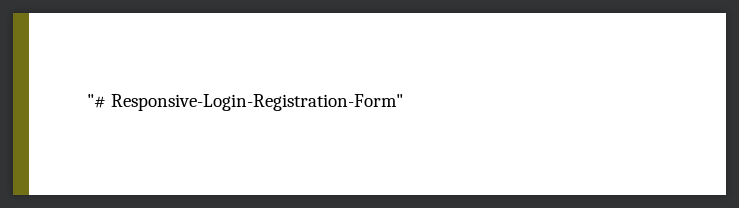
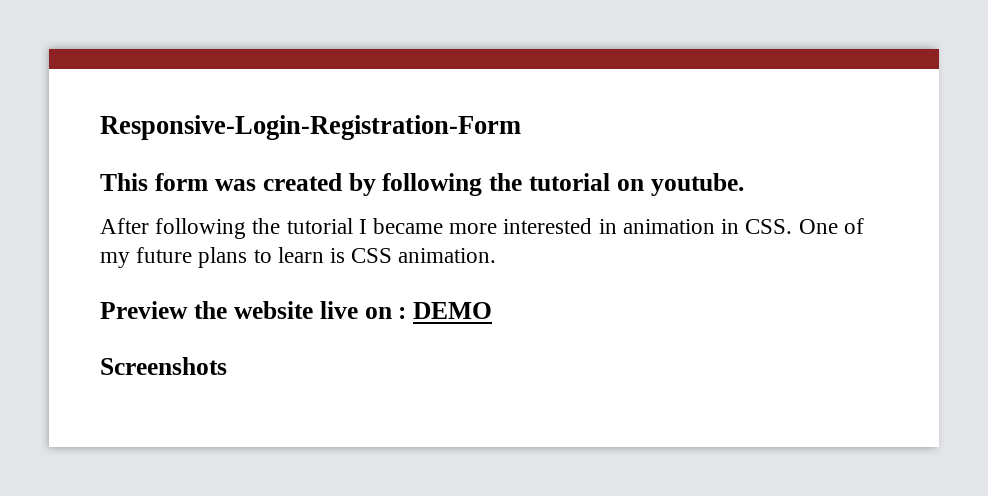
[87,94,404,111] "# Responsive-Login-Registration-Form" -> [100,115,521,140] [100,173,744,196] [100,218,864,239] [100,247,497,268] [100,301,493,319] [100,357,227,375] Responsive-Login-Registration-Form // This form was created by following the tutorial on youtube. // After following the tutorial I became more interested in animation in CSS. One of my future plans to learn is CSS animation. // Preview the website live on : DEMO // Screenshots

